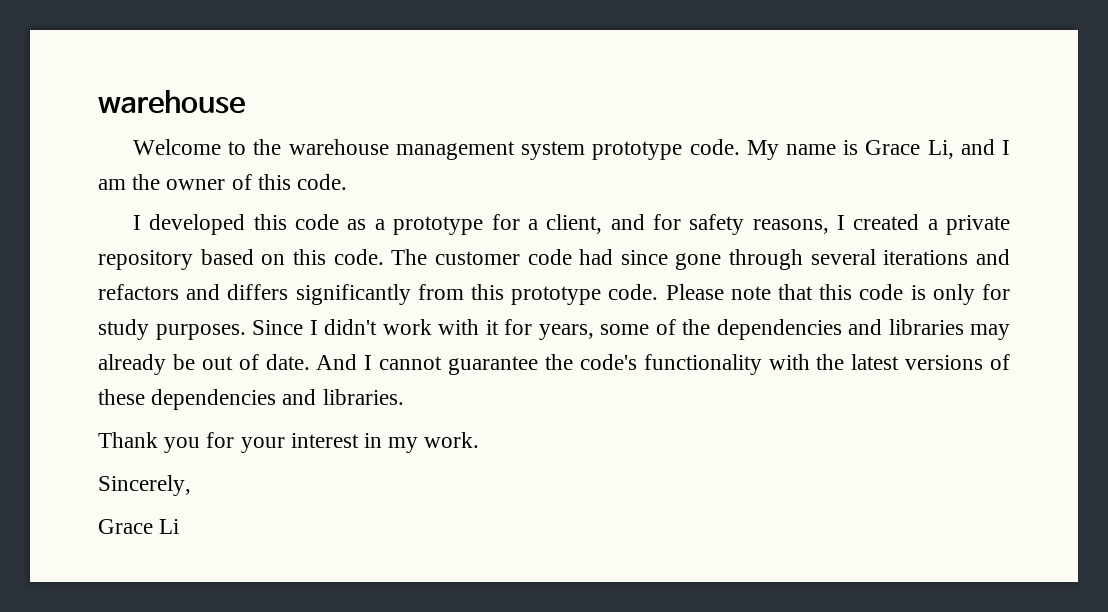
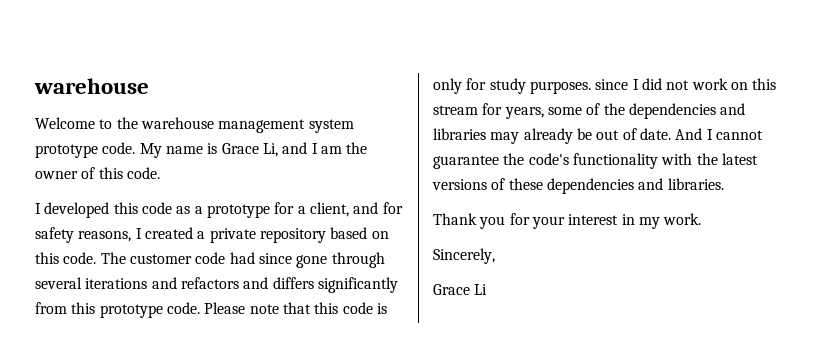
[252,319,499,335] Since I didn't work with it -> [595,78,777,90] [433,105,478,115] since I did not work on this stream

